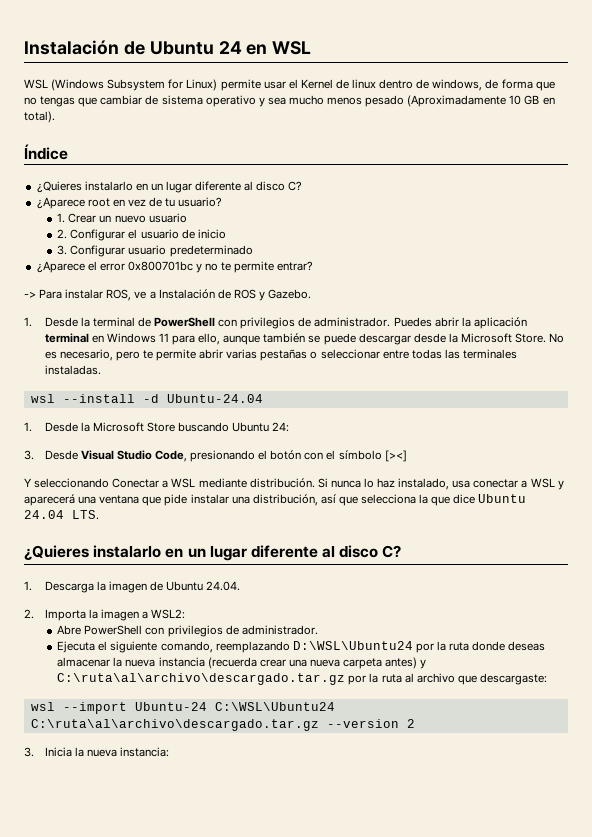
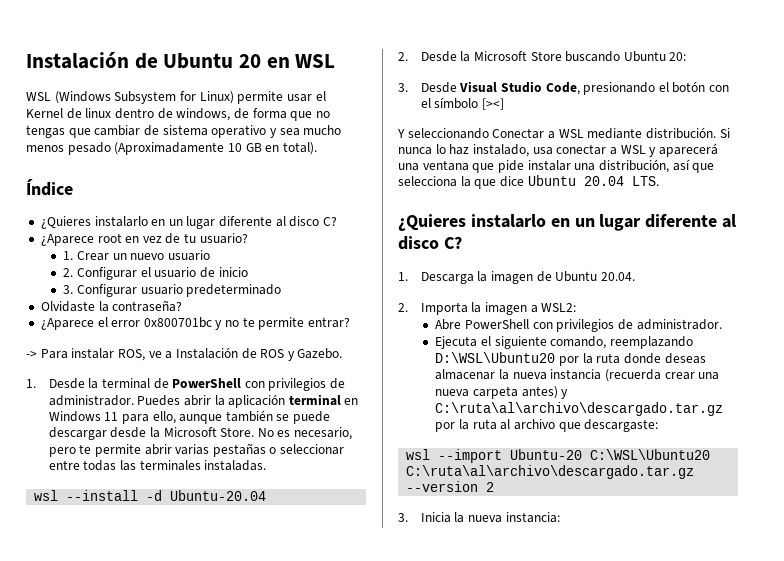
[218,41,242,54] 24 -> [239,54,262,68] 20
(253, 251) none -> [40,300,183,312] // Olvidaste la contraseña?
[166,394,263,403] [24,422,32,432] Ubuntu-24.04 // 1. -> [170,490,267,501] [398,52,408,61] Ubuntu-20.04 // 2.
[272,422,290,432] 24: -> [669,52,687,61] 20:
[24,510,64,519] 24.04 -> [583,176,624,186] 20.04
[206,581,241,591] 24.04. -> [600,272,635,281] 20.04.
[292,641,413,650] D:\WSL\Ubuntu24 -> [435,352,556,363] D:\WSL\Ubuntu20
[134,702,335,711] Ubuntu-24 C:\WSL\Ubuntu24 -> [510,449,711,460] Ubuntu-20 C:\WSL\Ubuntu20

